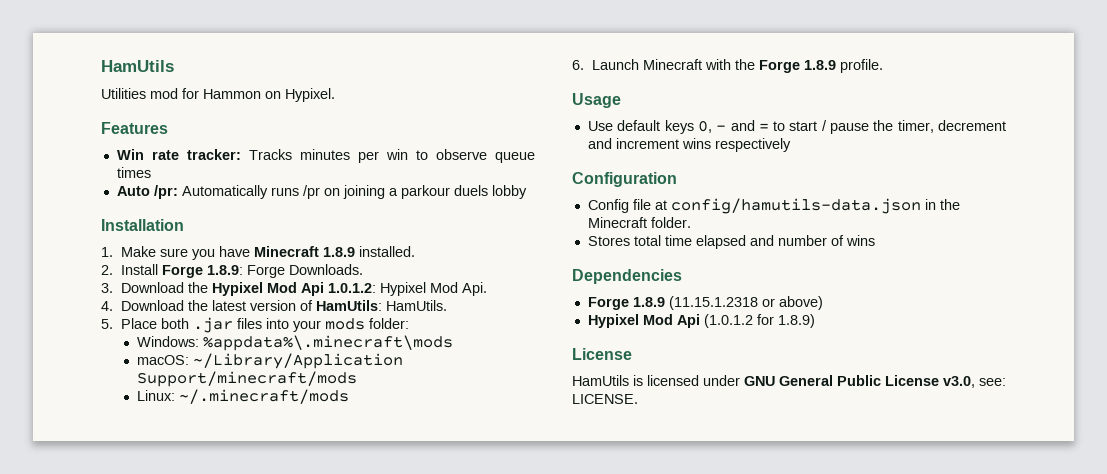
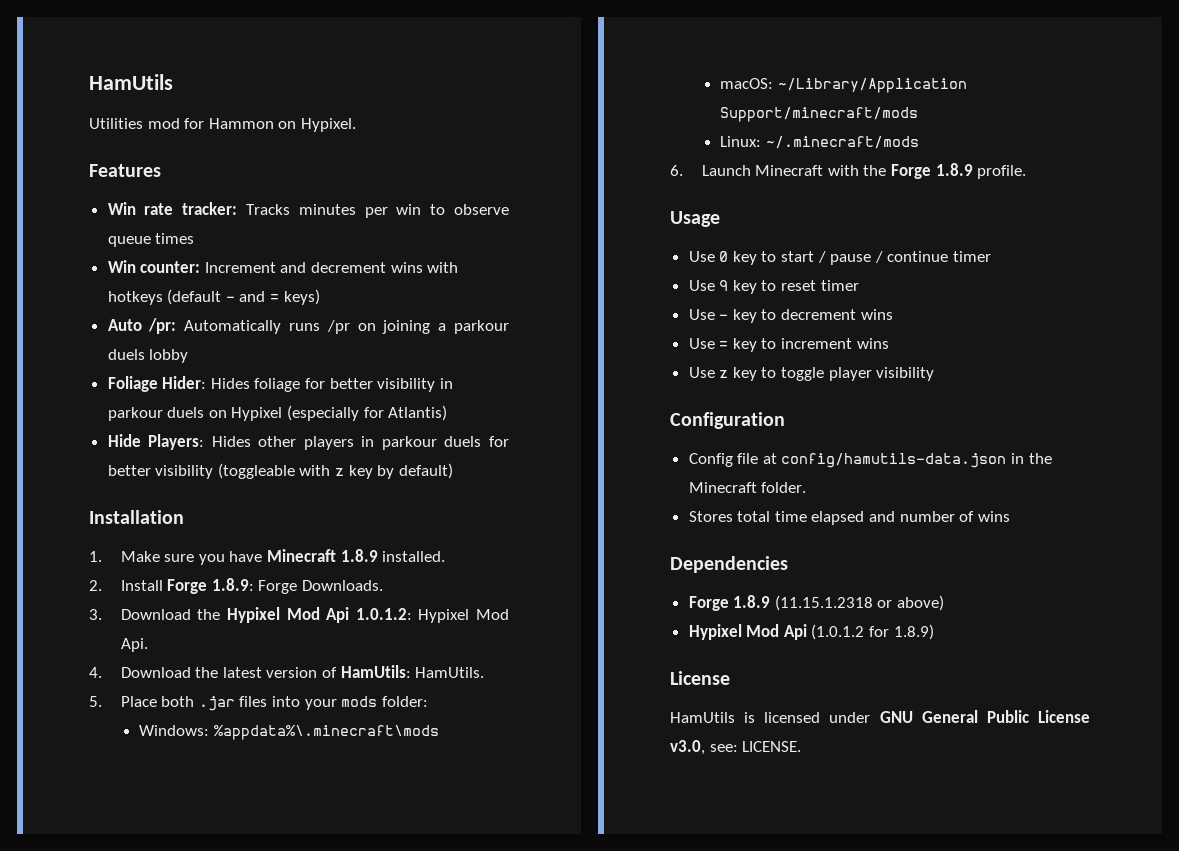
(151, 172) none -> [107,260,459,273] [107,289,320,305] // Win counter: Increment and decrement wins with hotkeys (default - and = keys)
(527, 192) none -> [107,376,453,392] [107,405,448,421] [107,434,510,450] [107,463,453,479] // Foliage Hider: Hides foliage for better visibility in parkour duels on Hypixel (especially for Atlantis) // Hide Players: Hides other players in parkour duels for better visibility (toggleable with z key by default)
[617,120,1007,134] [587,138,791,152] default keys 0, - and = to start / pause the timer, decrement and increment wins respectively -> [719,251,992,265] [688,280,859,294] [688,309,893,323] [688,338,889,352] [688,367,935,381] 0 key to start / pause / continue timer // Use 9 key to reset timer // Use - key to decrement wins // Use = key to increment wins // Use z key to toggle player visibility

